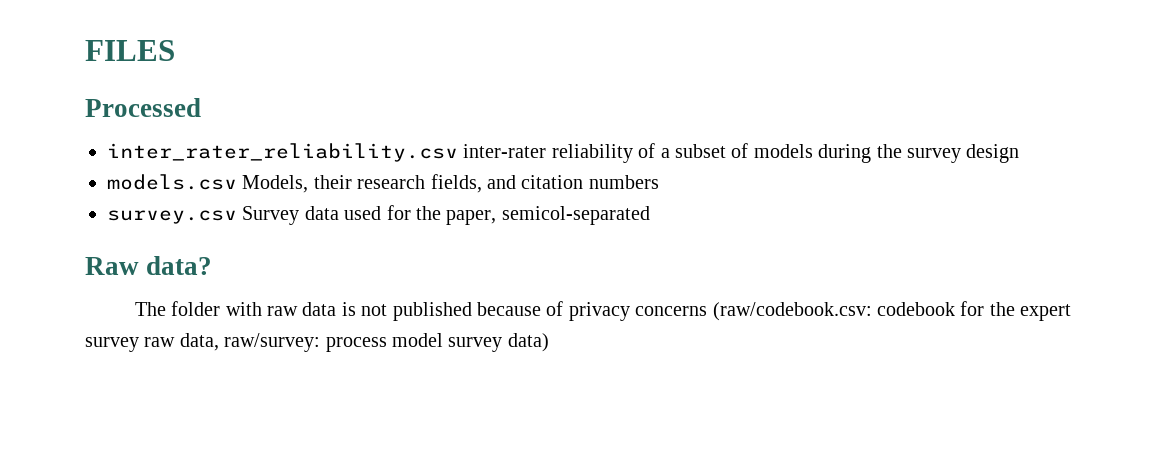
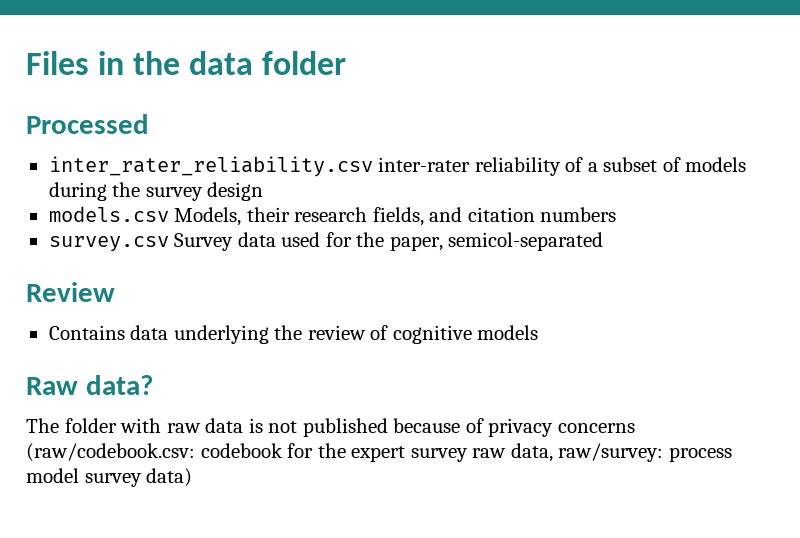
[85,40,175,61] FILES -> [26,51,347,75] Files in the data folder
(650, 215) none -> [26,282,115,302] [48,325,539,344] // Review // Contains data underlying the review of cognitive models

